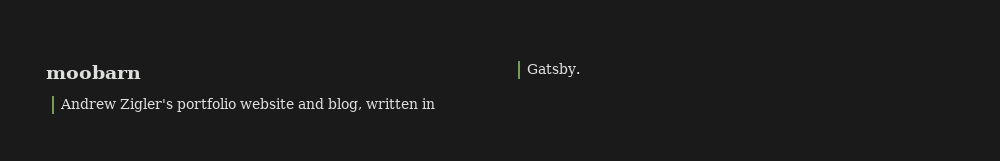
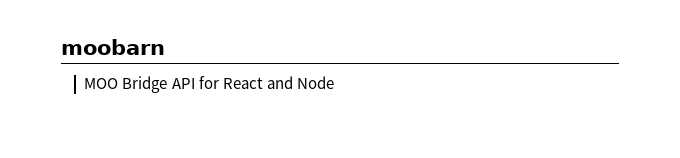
[60,98,436,112] [527,63,581,77] Andrew Zigler's portfolio website and blog, written in Gatsby. -> [84,76,334,93] MOO Bridge API for React and Node

